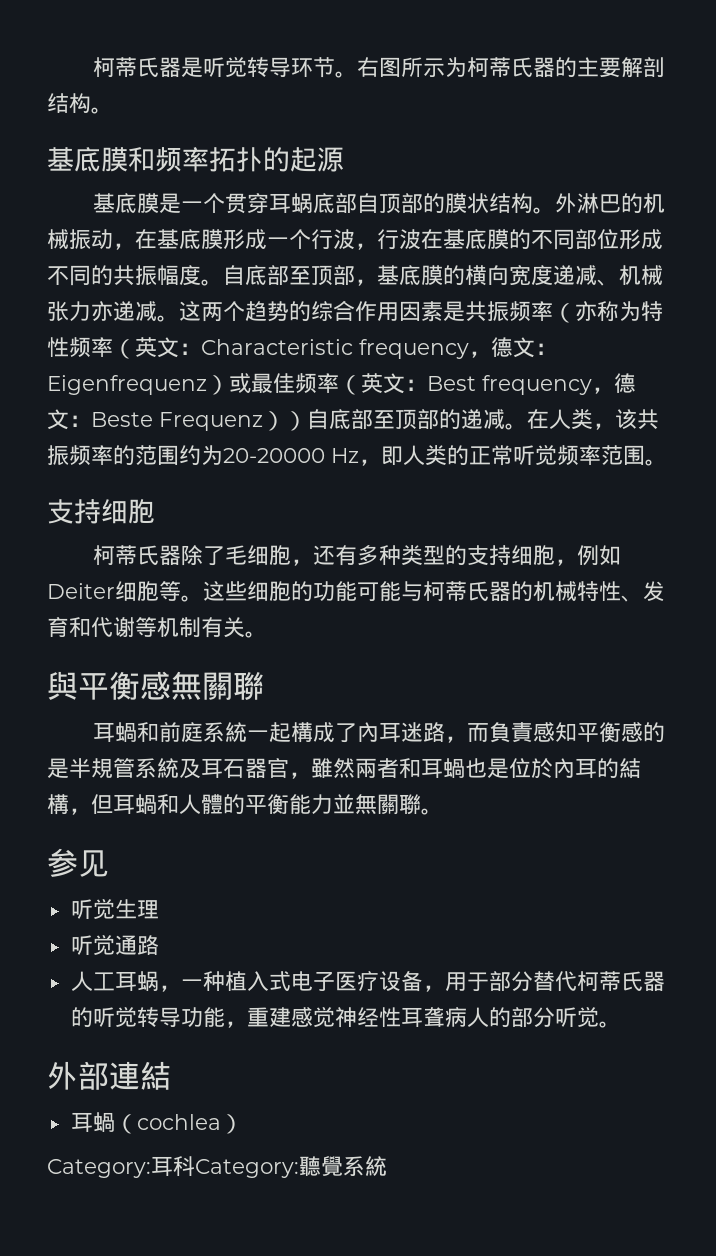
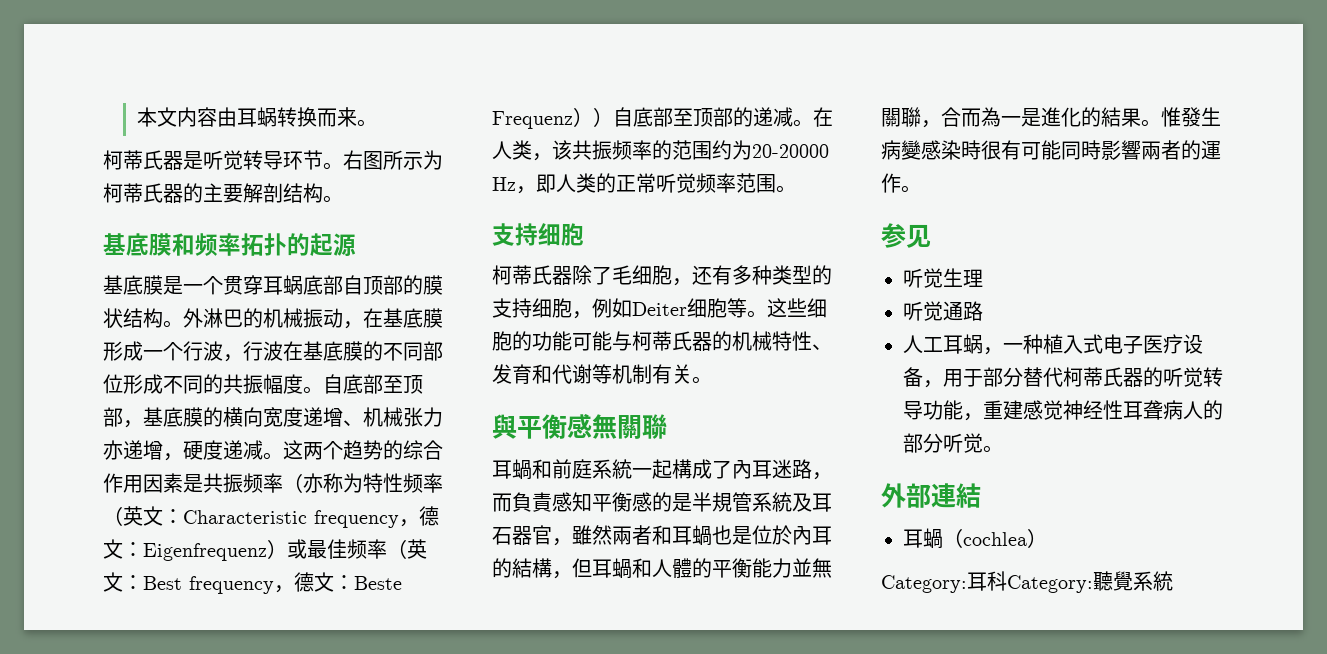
(92, 67) none -> [136,107,377,127] 本文内容由耳蜗转换而来。 //
[575,265,597,285] 减 -> [323,407,343,427] 增
(135, 311) none -> [143,440,243,461] 增，硬度递
(421, 804) none -> [921,107,1221,128] [881,140,1221,160] [881,173,901,193] ，合而為一是進化的結果。惟發生病變感染時很有可能同時影響兩者的運作

